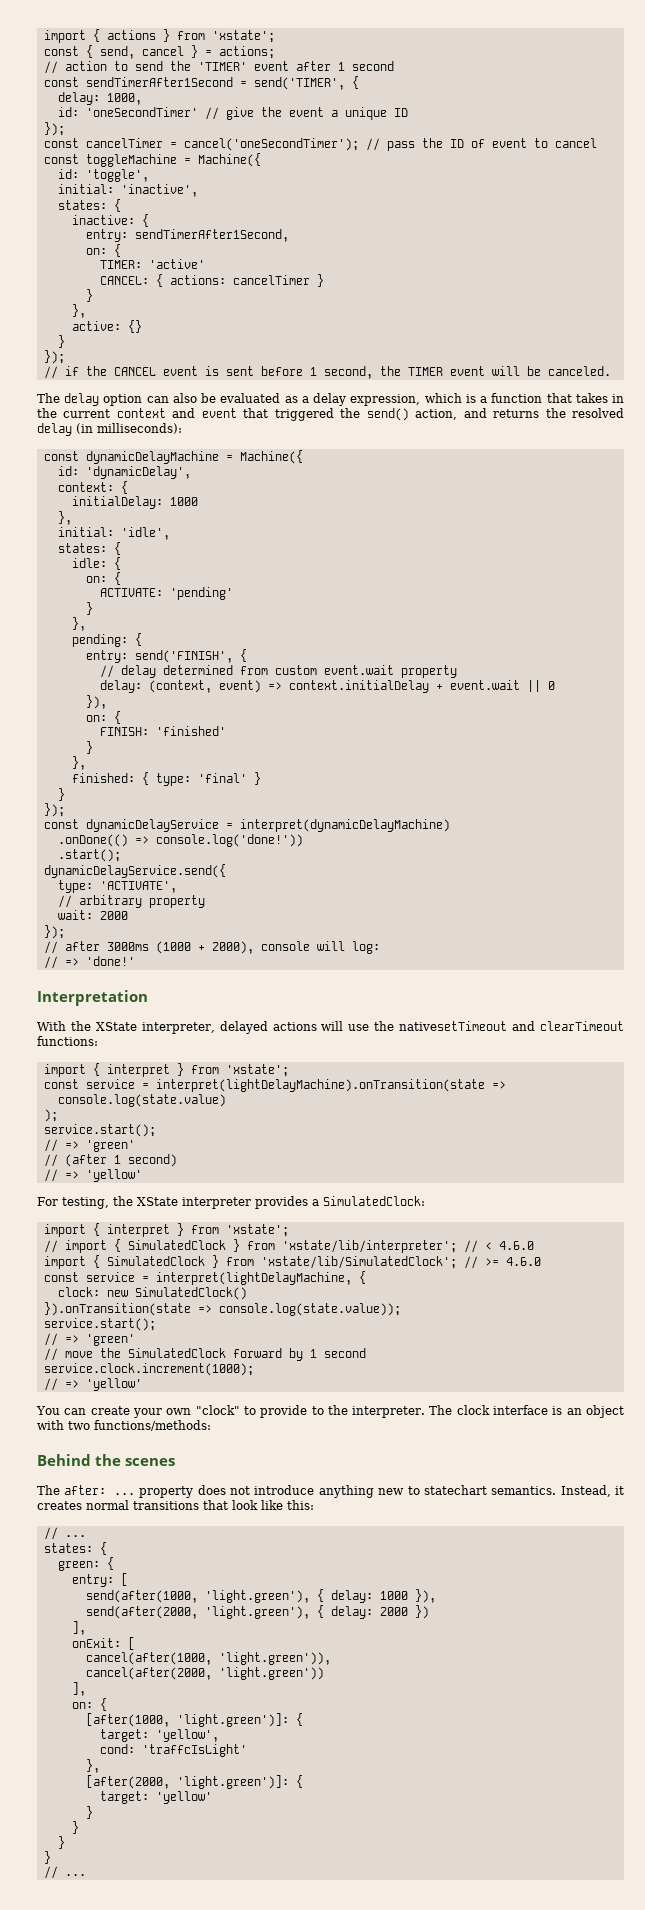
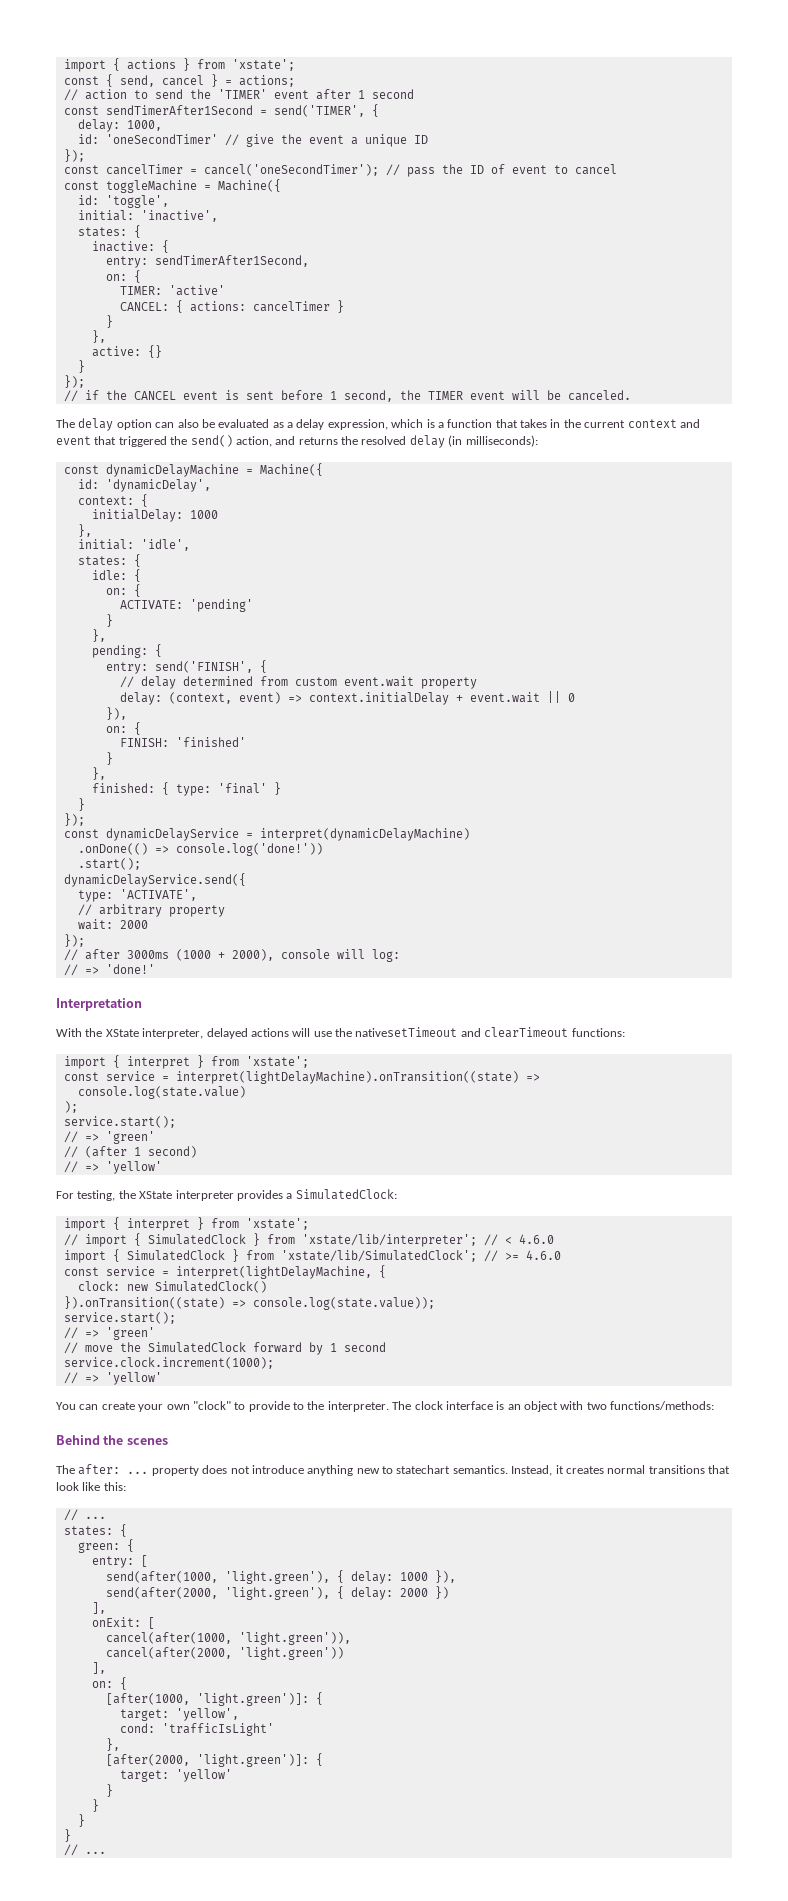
[155,1079,485,1092] interpret(lightDelayMachine).onTransition(state -> [175,1071,519,1084] interpret(lightDelayMachine).onTransition((state)
[43,1302,191,1316] }).onTransition(state -> [63,1296,225,1309] }).onTransition((state)
[141,1744,247,1757] 'traffcIsLight' -> [161,1723,274,1736] 'trafficIsLight'

